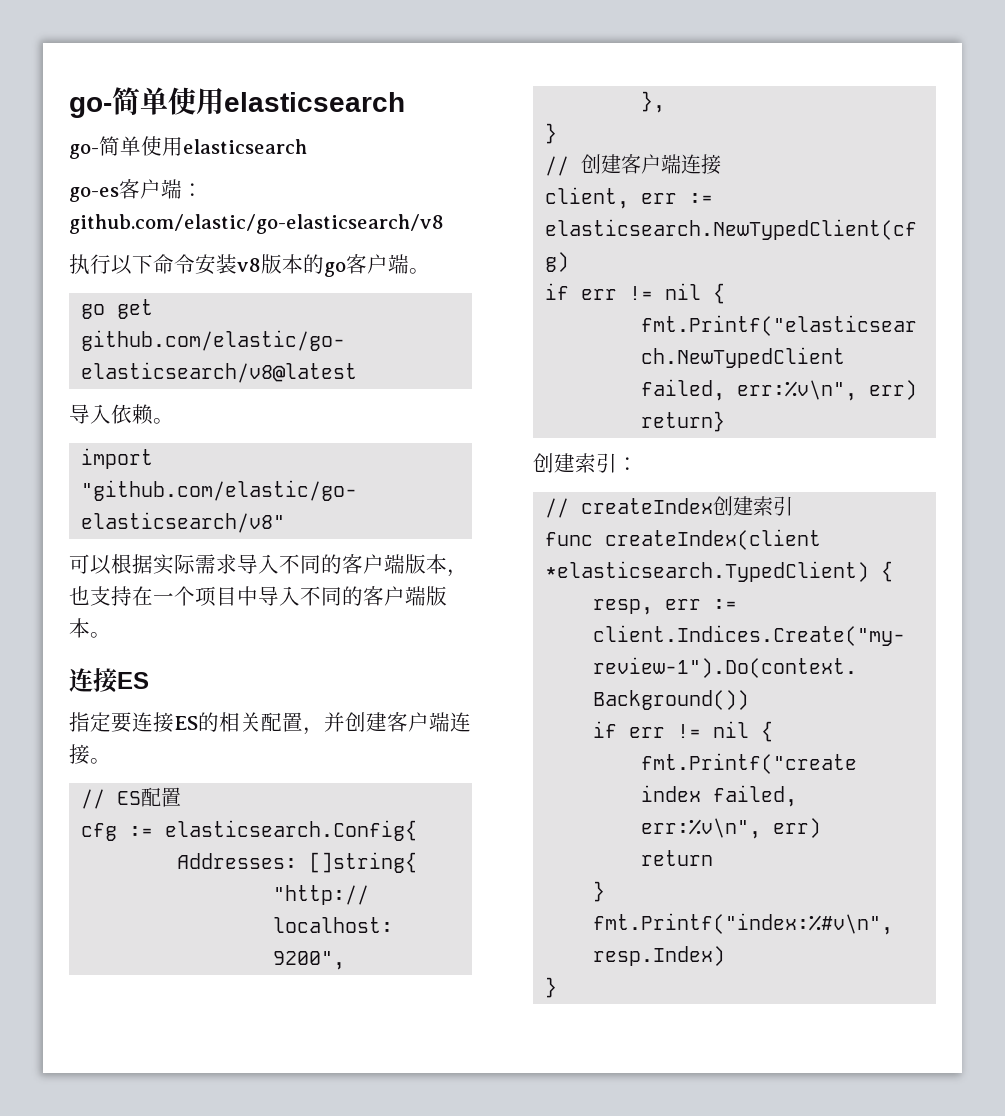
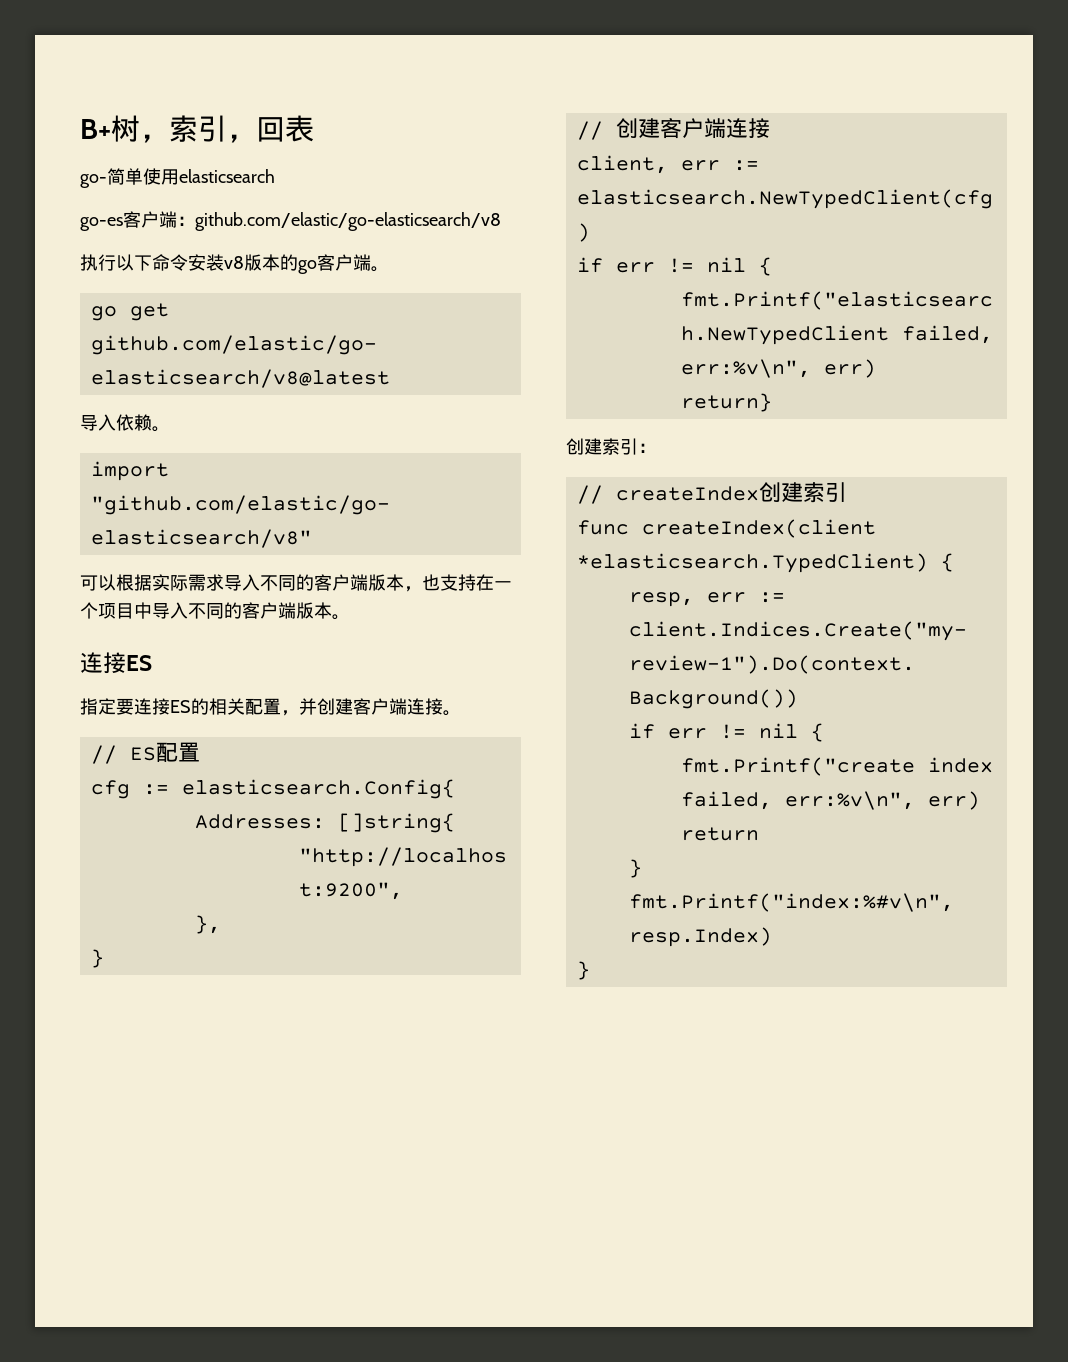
[69,87,405,118] go-简单使用elasticsearch -> [80,115,314,143] B+树，索引，回表

